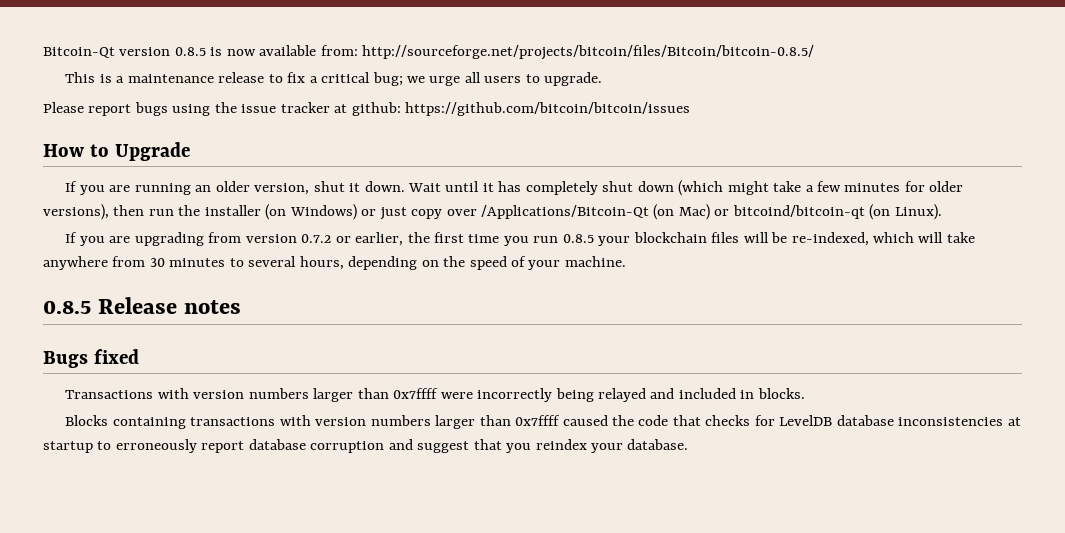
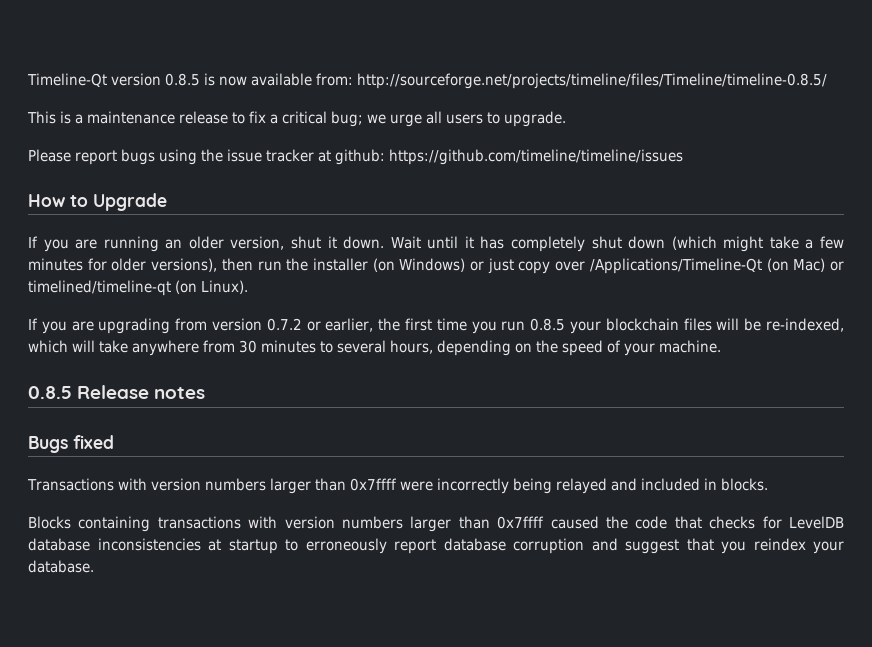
[43,47,115,58] Bitcoin-Qt -> [27,73,107,87] Timeline-Qt
[362,45,815,60] http://sourceforge.net/projects/bitcoin/files/Bitcoin/bitcoin-0.8.5/ -> [357,73,827,89] http://sourceforge.net/projects/timeline/files/Timeline/timeline-0.8.5/
[405,102,691,116] https://github.com/bitcoin/bitcoin/issues -> [389,149,683,165] https://github.com/timeline/timeline/issues
[481,205,650,219] /Applications/Bitcoin-Qt -> [589,258,762,274] /Applications/Timeline-Qt
[732,205,865,219] bitcoind/bitcoin-qt -> [28,280,171,296] timelined/timeline-qt

